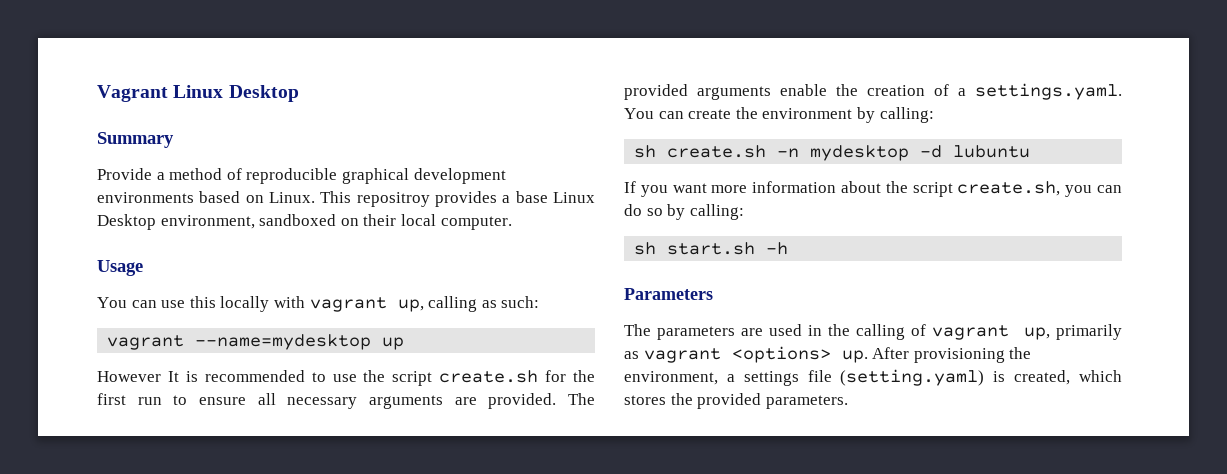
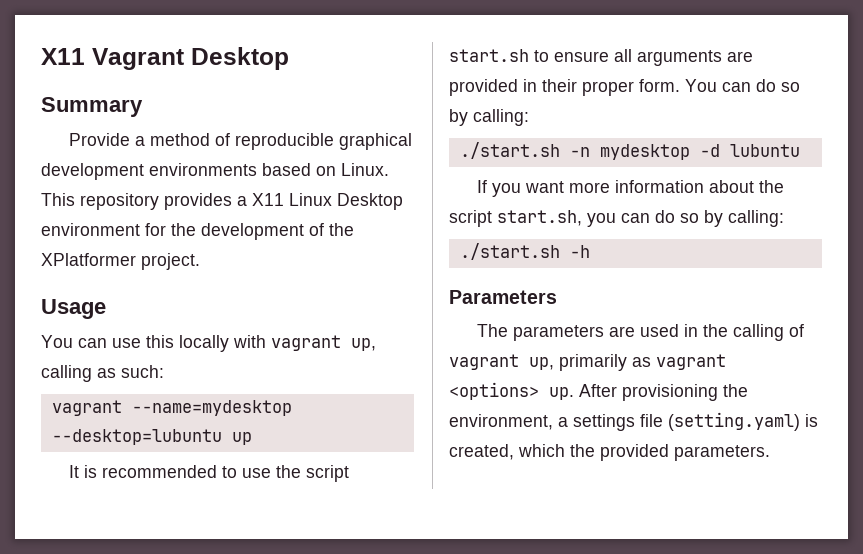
[97,85,224,102] Vagrant Linux -> [41,48,184,70] X11 Vagrant
[356,192,430,207] repositroy -> [80,193,159,210] repository
[515,191,595,203] [97,214,512,230] base Linux Desktop environment, sandboxed on their local computer. -> [252,193,403,210] [41,223,354,240] [41,253,200,270] X11 Linux Desktop environment for the development of the XPlatformer project.
(372, 342) none -> [51,429,222,445] --desktop=lubuntu
[97,371,161,382] However -> (252, 438) none
[439,370,595,383] [97,393,162,405] create.sh for the first run -> [449,49,529,62] start.sh
[287,397,358,409] necessary -> (632, 55) none
[488,393,595,409] [624,83,1122,100] [624,107,934,123] [634,145,767,158] provided. The provided arguments enable the creation of a settings.yaml. You can create the environment by calling: // sh create.sh -> [449,79,800,96] [449,109,529,126] [459,142,560,159] provided in their proper form. You can do so by calling: // ./start.sh
[957,181,1061,196] create.sh, -> [497,210,582,226] start.sh,
[634,242,756,255] sh start.sh -> [459,243,560,260] ./start.sh
[624,395,666,405] stores -> (565, 450) none

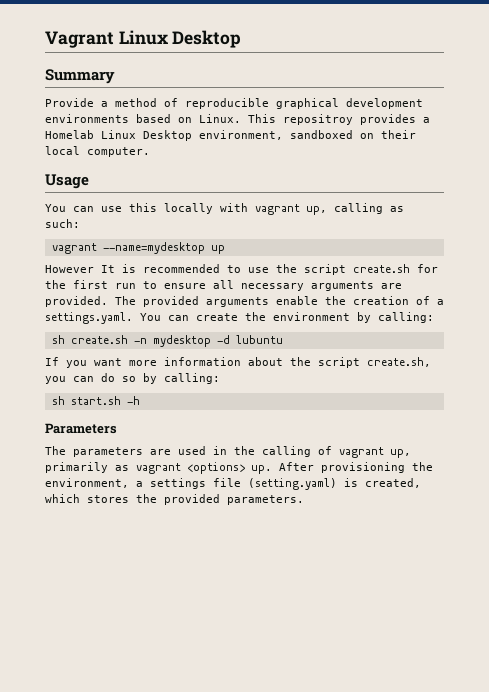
[41,48,184,70] X11 Vagrant -> [45,30,168,48] Vagrant Linux
[80,193,159,210] repository -> [283,114,353,125] repositroy
[252,193,403,210] [41,223,354,240] [41,253,200,270] X11 Linux Desktop environment for the development of the XPlatformer project. -> [45,130,416,141] [45,146,150,157] Homelab Linux Desktop environment, sandboxed on their local computer.
[51,429,222,445] --desktop=lubuntu -> (205, 248) none
(252, 438) none -> [45,265,94,273] However
[449,49,529,62] start.sh -> [353,264,438,273] [45,280,136,289] create.sh for the first run
(632, 55) none -> [241,283,304,291] necessary
[449,79,800,96] [449,109,529,126] [459,142,560,159] provided in their proper form. You can do so by calling: // ./start.sh -> [45,296,444,307] [45,312,434,324] [51,335,128,344] provided. The provided arguments enable the creation of a settings.yaml. You can create the environment by calling: // sh create.sh
[497,210,582,226] start.sh, -> [367,357,431,367] create.sh,
[459,243,560,260] ./start.sh -> [51,396,121,405] sh start.sh
(565, 450) none -> [87,495,129,503] stores

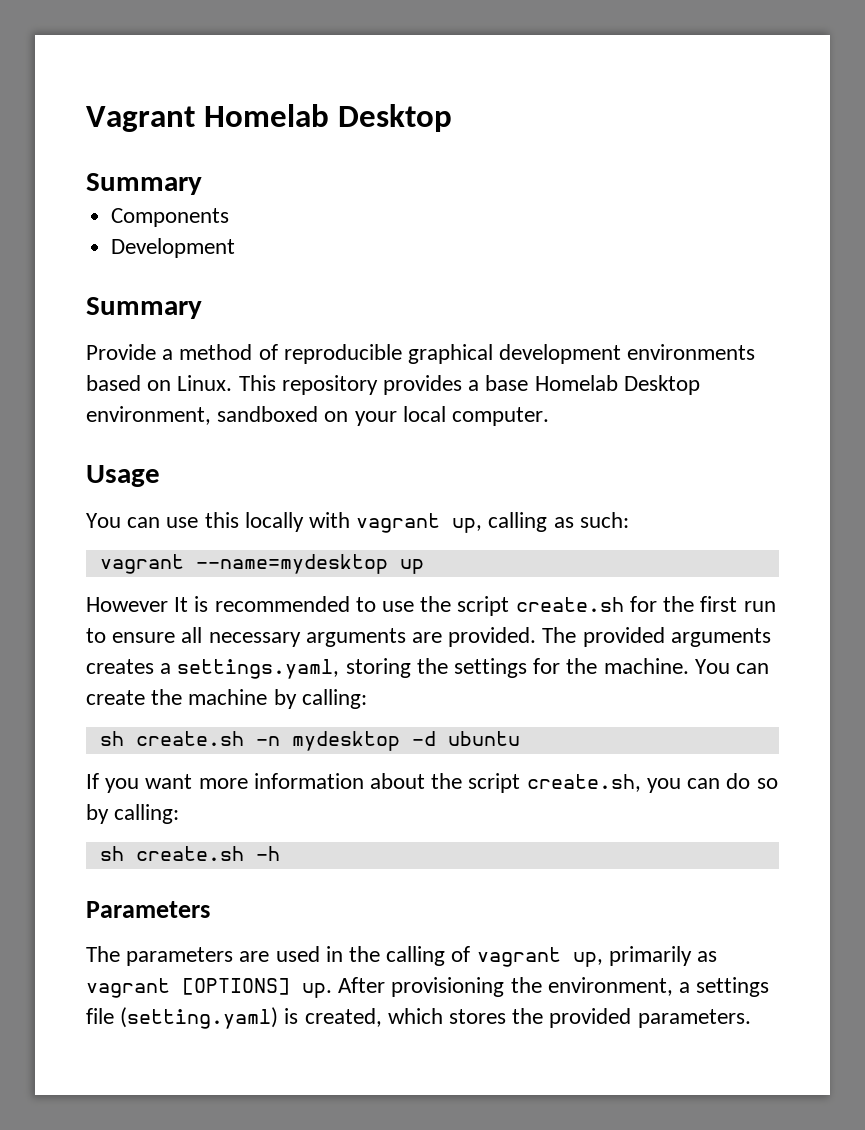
[118,30,168,45] Linux -> [203,104,329,127] Homelab
(115, 76) none -> [111,208,230,227] [111,238,236,258] [86,297,202,319] // Components // Development // Summary
[283,114,353,125] repositroy -> [281,375,378,395] repository
[45,130,136,139] Homelab Linux -> [485,375,618,391] base Homelab
[381,130,416,139] their -> [354,411,397,426] your
[276,296,444,305] [45,312,133,324] enable the creation of a settings.yaml. -> [86,658,689,679] creates a settings.yaml, storing the settings for the machine.
[273,312,350,321] environment -> [188,689,268,705] machine
[235,335,283,344] lubuntu -> [447,731,520,746] ubuntu
[70,396,121,405] start.sh -> [135,846,244,861] create.sh
[187,462,245,474] <options> -> [182,978,290,995] [OPTIONS]

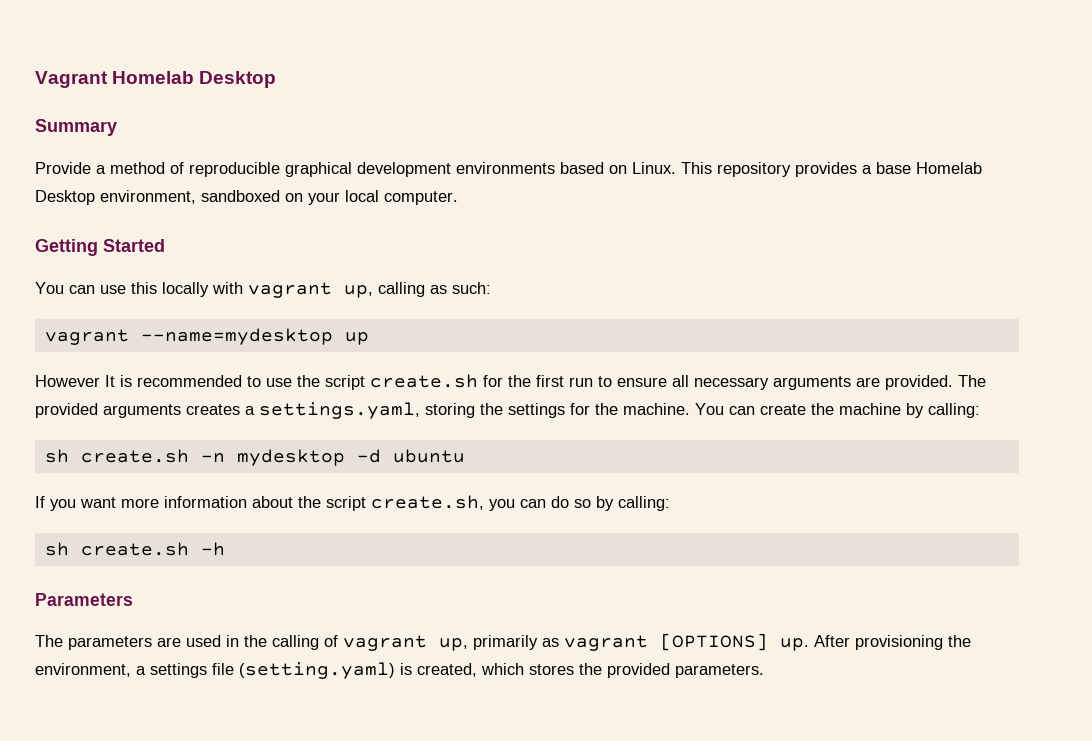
[111,208,230,227] [111,238,236,258] [86,297,202,319] // Components // Development // Summary -> (117, 127) none
[86,465,160,487] Usage -> [35,239,165,256] Getting Started

